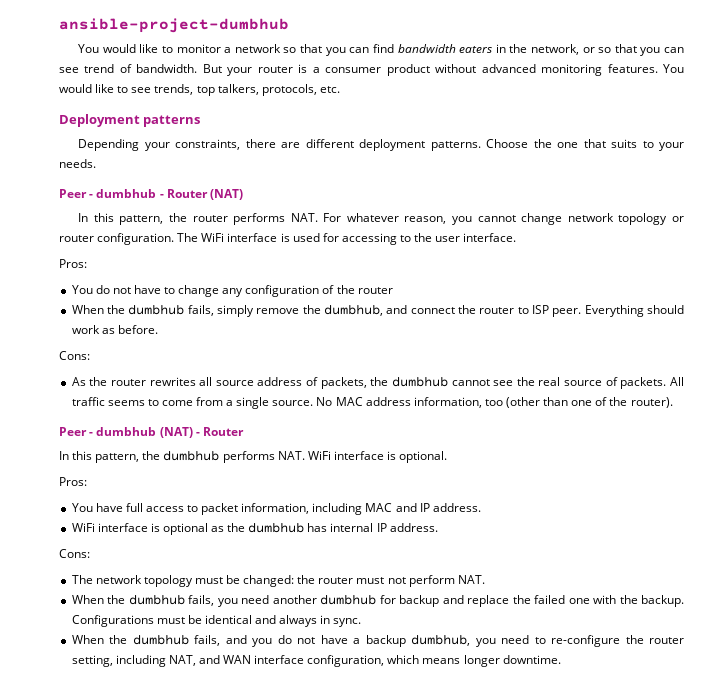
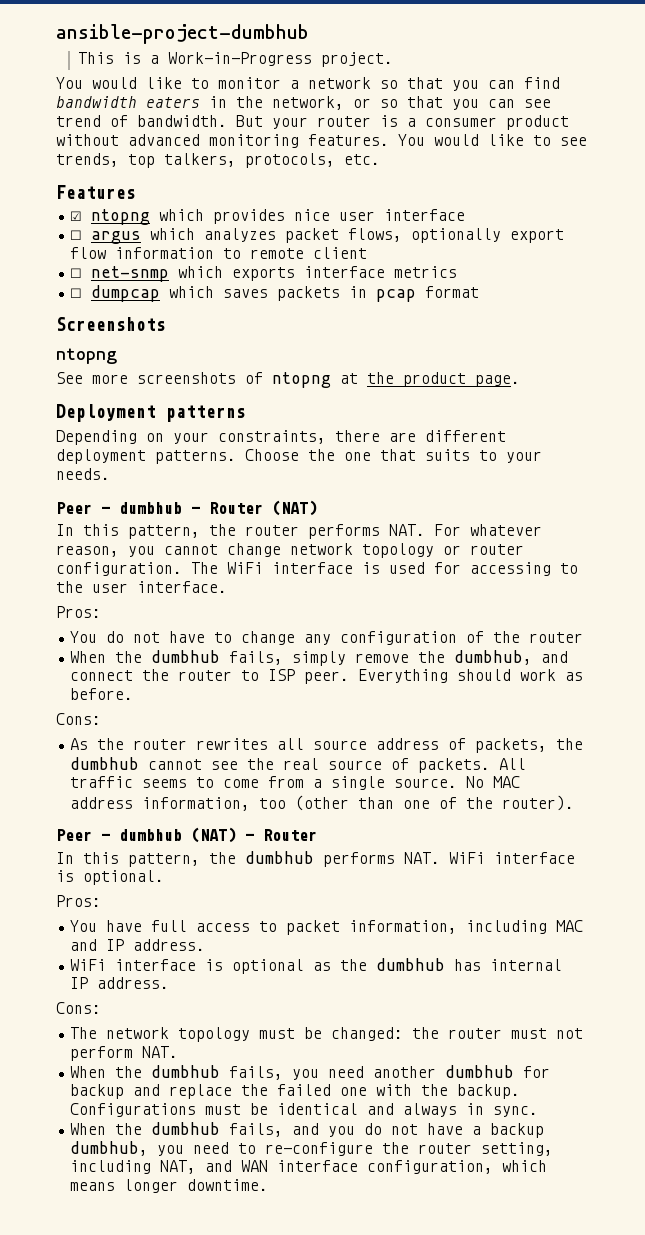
(289, 25) none -> [77,52,393,67] // This is a Work-in-Progress project.
(340, 89) none -> [56,185,136,199] [70,209,466,225] [70,228,565,244] [70,247,368,259] [70,266,458,282] [70,285,480,302] [56,317,166,331] [56,348,117,364] [56,372,520,388] // Features // ☑ ntopng which provides nice user interface // ☐ argus which analyzes packet flows, optionally export flow information to remote client // ☐ net-snmp which exports interface metrics // ☐ dumpcap which saves packets in pcap format // Screenshots // ntopng // See more screenshots of ntopng at the product page.
(140, 145) none -> [146,433,164,442] on

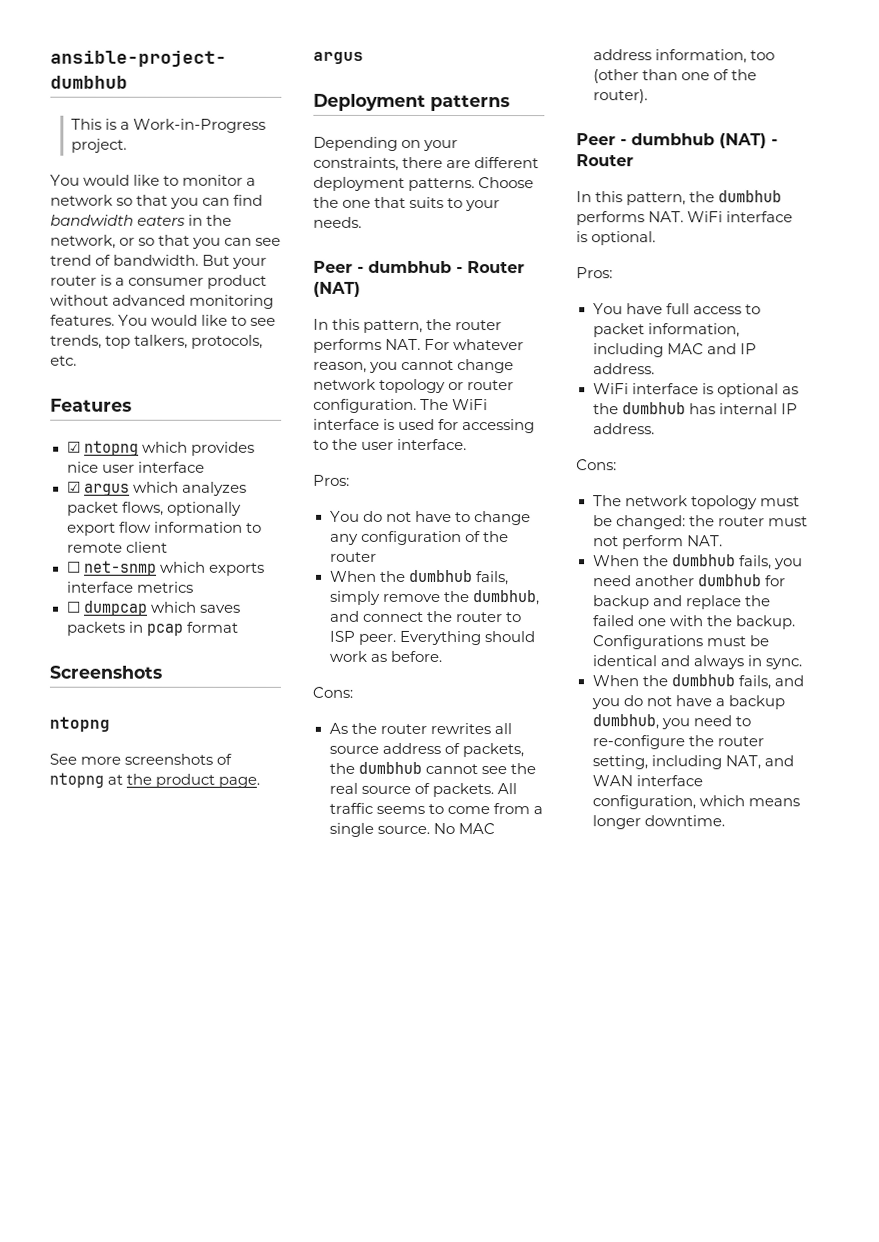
[70,230,83,240] ☐ -> [66,481,81,493] ☑
(520, 381) none -> [313,51,364,64] // argus

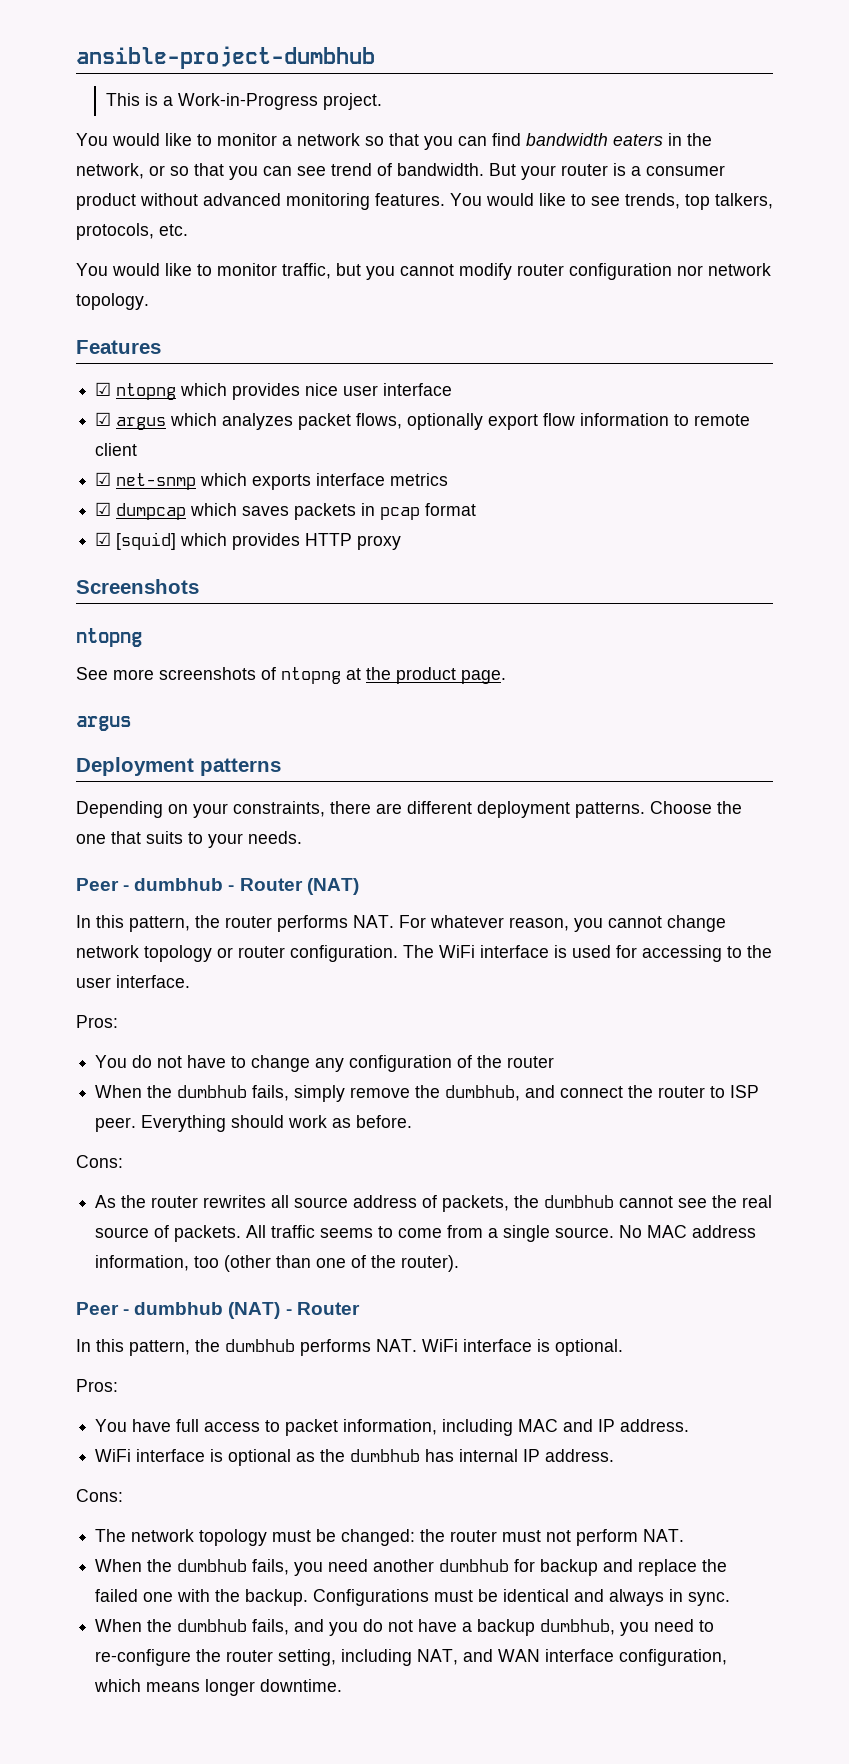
(77, 360) none -> [76,263,771,280] [76,293,149,310] // You would like to monitor traffic, but you cannot modify router configuration nor network topology.
[66,561,81,573] ☐ -> [95,472,112,486] ☑
[66,601,81,613] ☐ -> [95,502,112,516] ☑
(238, 627) none -> [95,532,402,550] // ☑ [squid] which provides HTTP proxy

